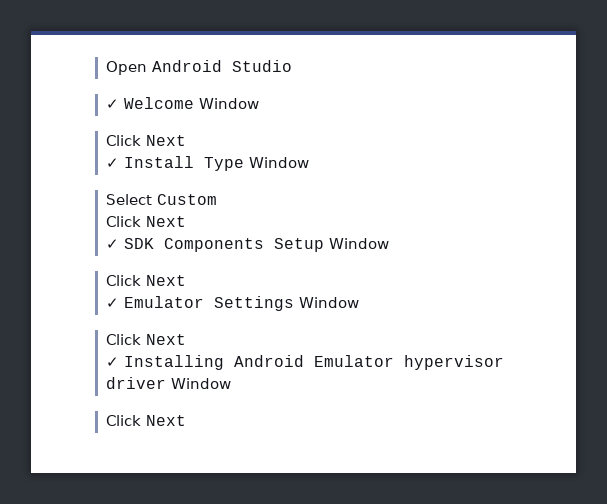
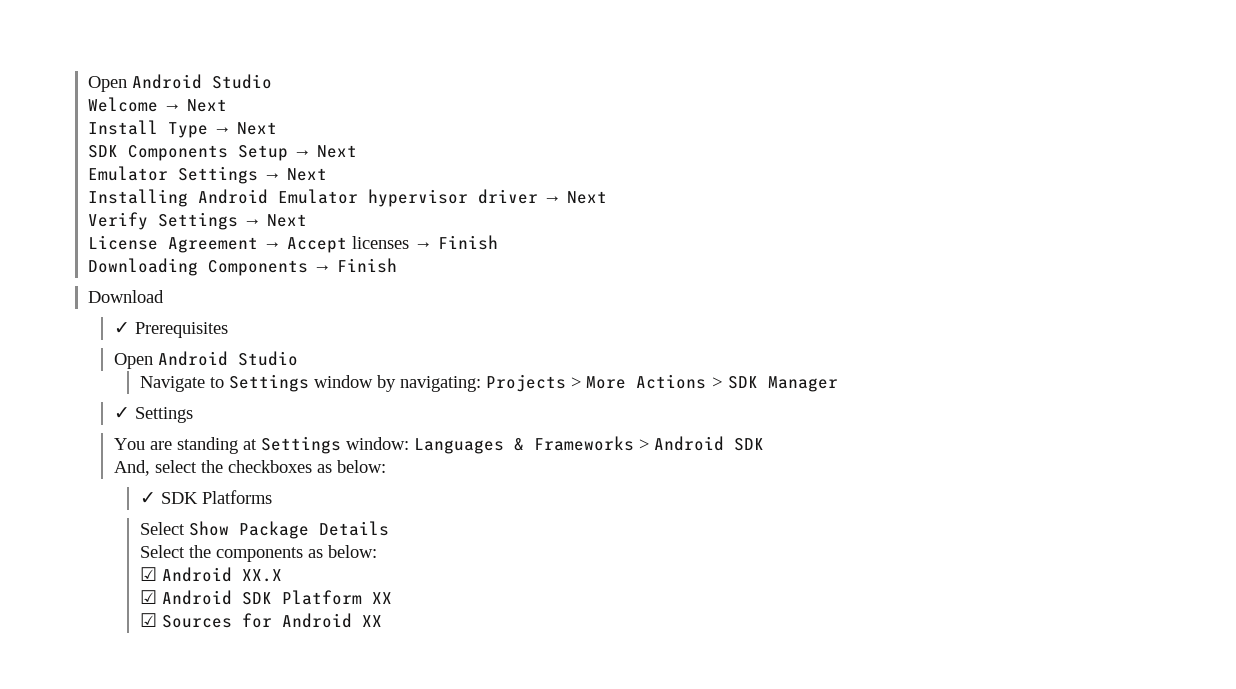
[105,60,292,75] [105,97,259,109] [105,135,186,146] [105,158,119,168] Open Android Studio // ✓ Welcome Window // Click Next // ✓ -> [87,74,272,92] [87,97,227,112] Open Android Studio // Welcome → Next //
[248,157,309,168] [105,194,217,205] [105,216,186,227] [105,239,119,249] Window // Select Custom // Click Next // ✓ -> [212,122,277,135] → Next //
[328,238,389,249] [105,275,186,286] [105,298,119,308] Window // Click Next // ✓ -> [292,145,357,158] → Next //
[298,297,359,308] [105,334,186,345] [105,357,119,367] Window // Click Next // ✓ -> [262,168,327,181] → Next //
[170,378,231,389] [105,415,186,426] Window // Click Next -> [542,191,607,204] [87,212,307,230] [87,235,498,253] [87,258,397,276] [87,290,164,303] [113,322,228,338] [113,351,298,369] [139,374,838,392] [113,407,193,423] [113,436,764,454] [113,460,386,476] [139,490,272,504] [139,521,389,539] [139,545,377,562] [139,567,282,582] [139,590,392,605] [139,613,382,628] → Next // Verify Settings → Next // License Agreement → Accept licenses → Finish // Downloading Components → Finish // Download // ✓ Prerequisites // Open Android Studio // Navigate to Settings window by navigating: Projects > More Actions > SDK Manager // ✓ Settings // You are standing at Settings window: Languages & Frameworks > Android SDK // And, select the checkboxes as below: // ✓ SDK Platforms // Select Show Package Details // Select the components as below: // ☑ Android XX.X // ☑ Android SDK Platform XX // ☑ Sources for Android XX

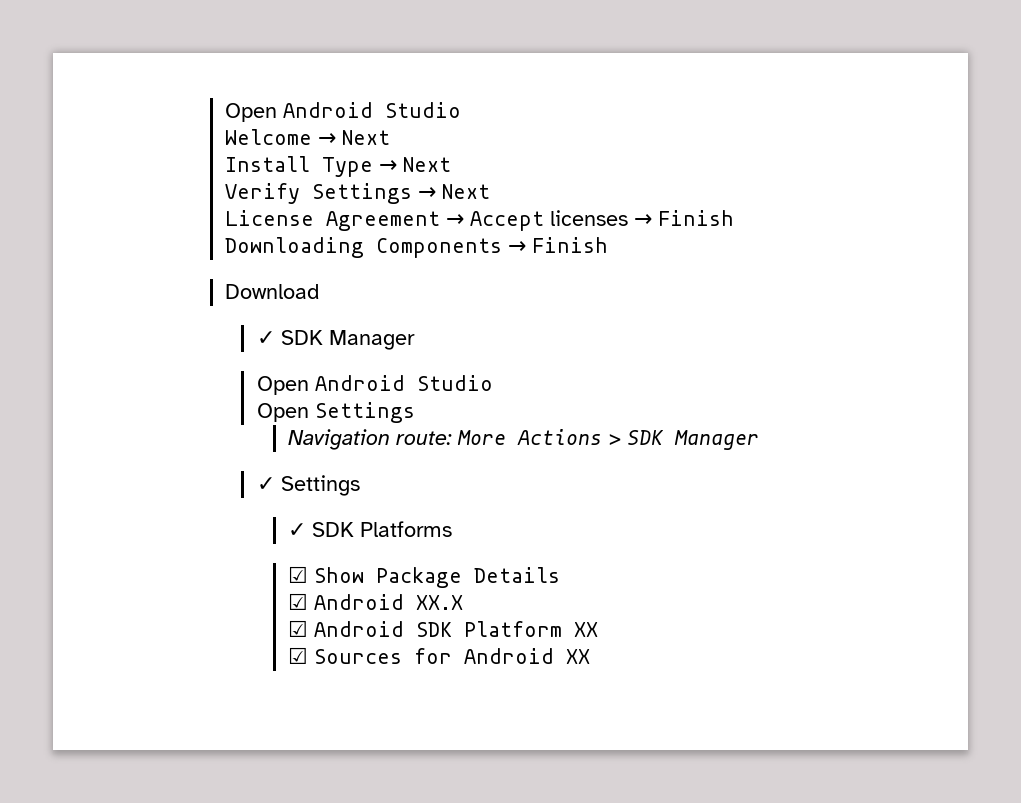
[87,145,357,161] [87,166,327,184] [87,189,607,207] // SDK Components Setup → Next // Emulator Settings → Next // Installing Android Emulator hypervisor driver → Next -> (452, 164) none
[134,322,228,338] [113,351,298,369] [139,374,581,392] Prerequisites // Open Android Studio // Navigate to Settings window by navigating: Projects > -> [280,330,415,350] [256,375,493,395] [256,402,415,423] [288,429,453,450] SDK Manager // Open Android Studio // Open Settings // Navigation route:
[113,436,764,454] [113,460,386,476] // You are standing at Settings window: Languages & Frameworks > Android SDK // And, select the checkboxes as below: -> (360, 485) none
[139,522,185,535] Select -> [288,566,309,583] ☑
[139,545,377,562] // Select the components as below: -> (561, 575) none

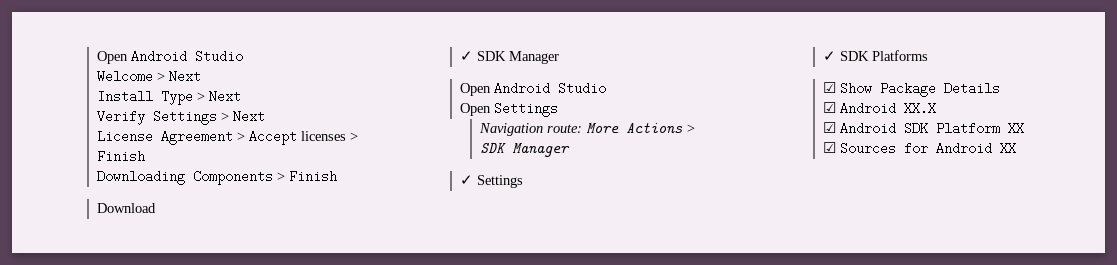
[318,133,337,145] → -> [156,72,165,81] >
[379,160,398,172] → -> [196,92,205,101] >
[418,187,437,199] → -> [220,112,229,121] >
[446,214,465,226] → -> [236,132,245,141] >
[634,214,653,226] → -> [349,132,358,141] >
[508,241,527,253] → -> [276,172,285,181] >

